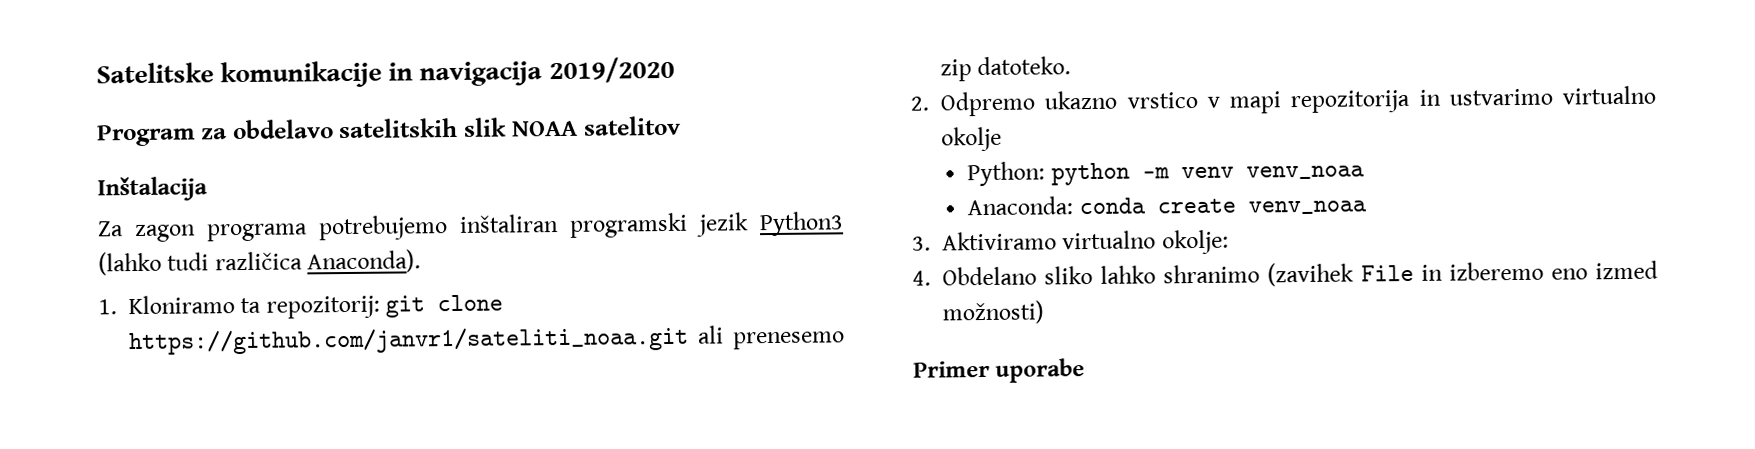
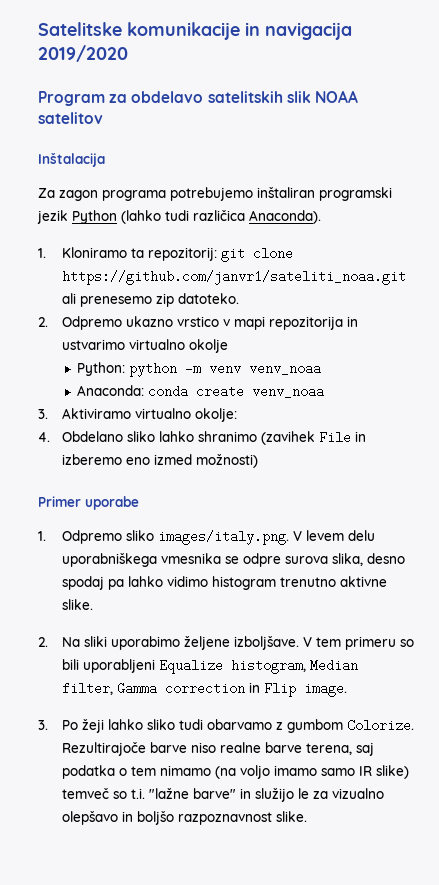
[759,211,844,237] Python3 -> [72,210,117,224] Python
(1086, 370) none -> [38,530,376,545] [62,553,406,567] [62,576,388,590] [62,599,94,610] [38,636,415,650] [62,659,359,674] [62,682,348,697] [38,719,415,733] [62,742,375,756] [62,765,410,779] [62,788,385,802] [62,811,308,825] // 1. Odpremo sliko images/italy.png. V levem delu uporabniškega vmesnika se odpre surova slika, desno spodaj pa lahko vidimo histogram trenutno aktivne slike. // 2. Na sliki uporabimo željene izboljšave. V tem primeru so bili uporabljeni Equalize histogram, Median filter, Gamma correction in Flip image. // 3. Po žeji lahko sliko tudi obarvamo z gumbom Colorize. Rezultirajoče barve niso realne barve terena, saj podatka o tem nimamo (na voljo imamo samo IR slike) temveč so t.i. "lažne barve" in služijo le za vizualno olepšavo in boljšo razpoznavnost slike.

